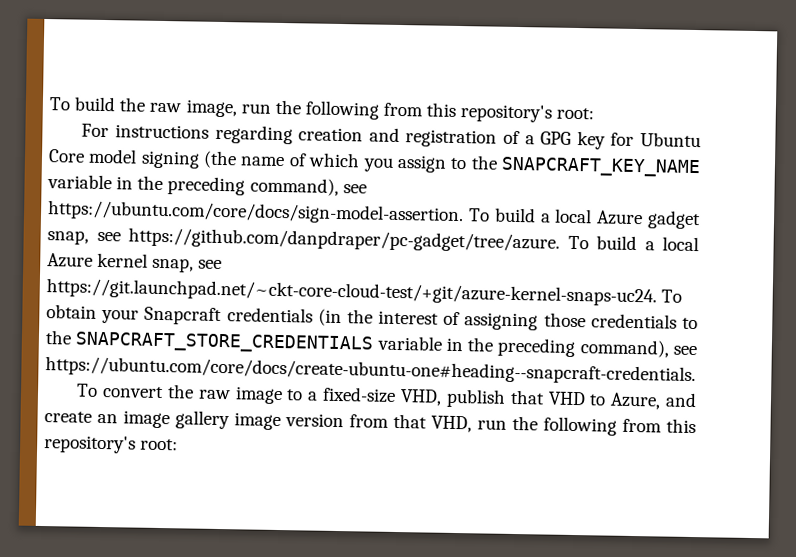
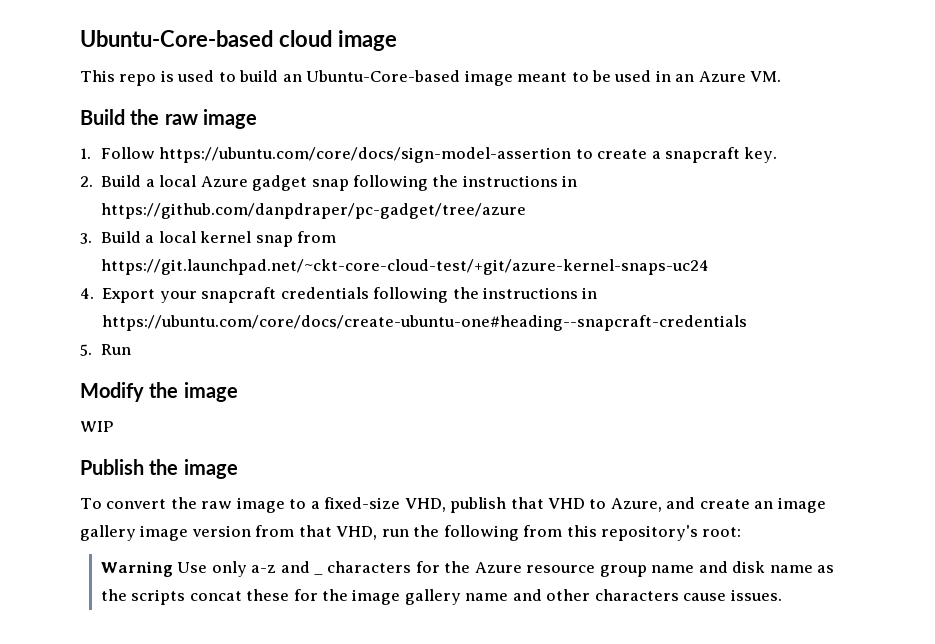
[49,96,595,123] [81,123,701,150] [48,148,701,178] [47,174,367,196] [47,200,701,230] [47,227,699,253] [47,252,223,273] [46,278,683,307] [46,304,699,331] [45,330,697,358] [45,356,696,386] To build the raw image, run the following from this repository's root: // For instructions regarding creation and registration of a GPG key for Ubuntu Core model signing (the name of which you assign to the SNAPCRAFT_KEY_NAME variable in the preceding command), see https://ubuntu.com/core/docs/sign-model-assertion. To build a local Azure gadget snap, see https://github.com/danpdraper/pc-gadget/tree/azure. To build a local Azure kernel snap, see https://git.launchpad.net/~ckt-core-cloud-test/+git/azure-kernel-snaps-uc24. To obtain your Snapcraft credentials (in the interest of assigning those credentials to the SNAPCRAFT_STORE_CREDENTIALS variable in the preceding command), see https://ubuntu.com/core/docs/create-ubuntu-one#heading--snapcraft-credentials. -> [80,30,397,51] [80,70,782,86] [80,109,258,129] [80,147,778,163] [80,175,578,191] [101,203,527,219] [80,231,336,247] [100,259,709,275] [80,287,598,303] [102,315,748,331] [80,344,131,356] [80,382,238,402] [80,421,114,432] [80,459,238,479] Ubuntu-Core-based cloud image // This repo is used to build an Ubuntu-Core-based image meant to be used in an Azure VM. // Build the raw image // 1. Follow https://ubuntu.com/core/docs/sign-model-assertion to create a snapcraft key. // 2. Build a local Azure gadget snap following the instructions in https://github.com/danpdraper/pc-gadget/tree/azure // 3. Build a local kernel snap from https://git.launchpad.net/~ckt-core-cloud-test/+git/azure-kernel-snaps-uc24 // 4. Export your snapcraft credentials following the instructions in https://ubuntu.com/core/docs/create-ubuntu-one#heading--snapcraft-credentials // 5. Run // Modify the image // WIP // Publish the image
(179, 444) none -> [100,561,310,577] [313,573,323,575] [327,561,834,577] [100,589,782,605] // Warning Use only a-z and _ characters for the Azure resource group name and disk name as the scripts concat these for the image gallery name and other characters cause issues.

